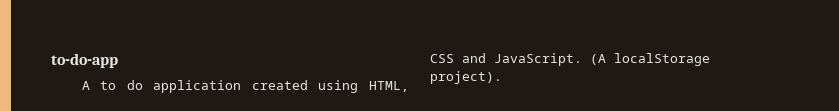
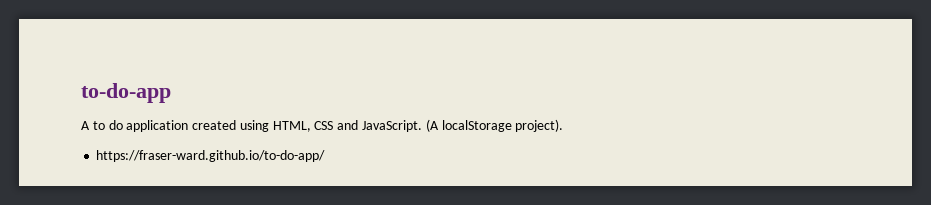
(502, 77) none -> [96,150,326,162] // https://fraser-ward.github.io/to-do-app/

